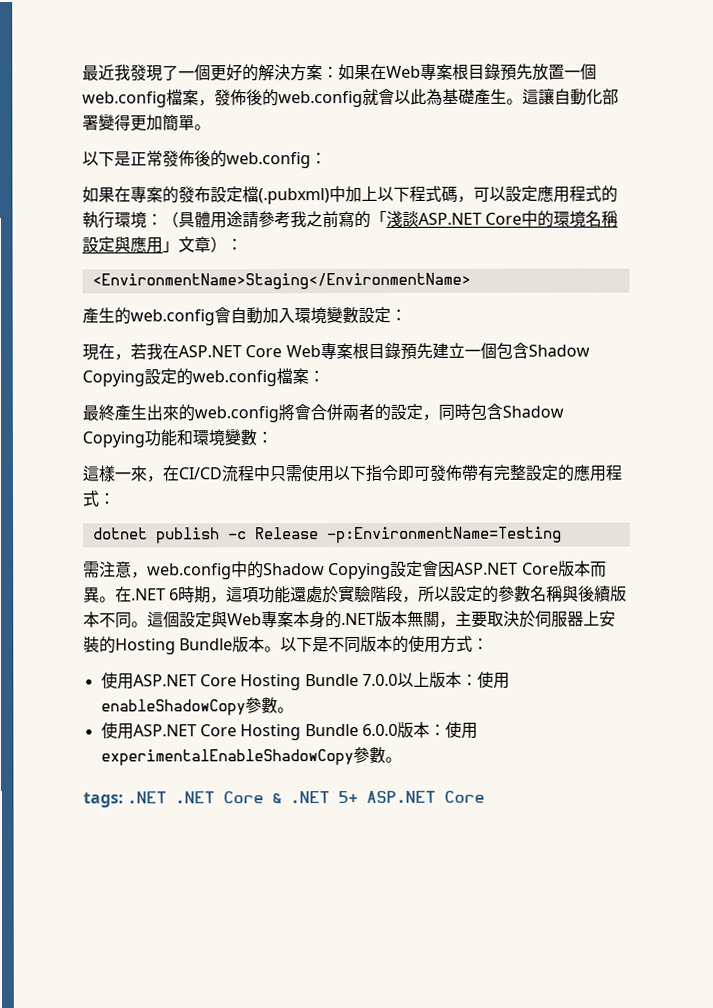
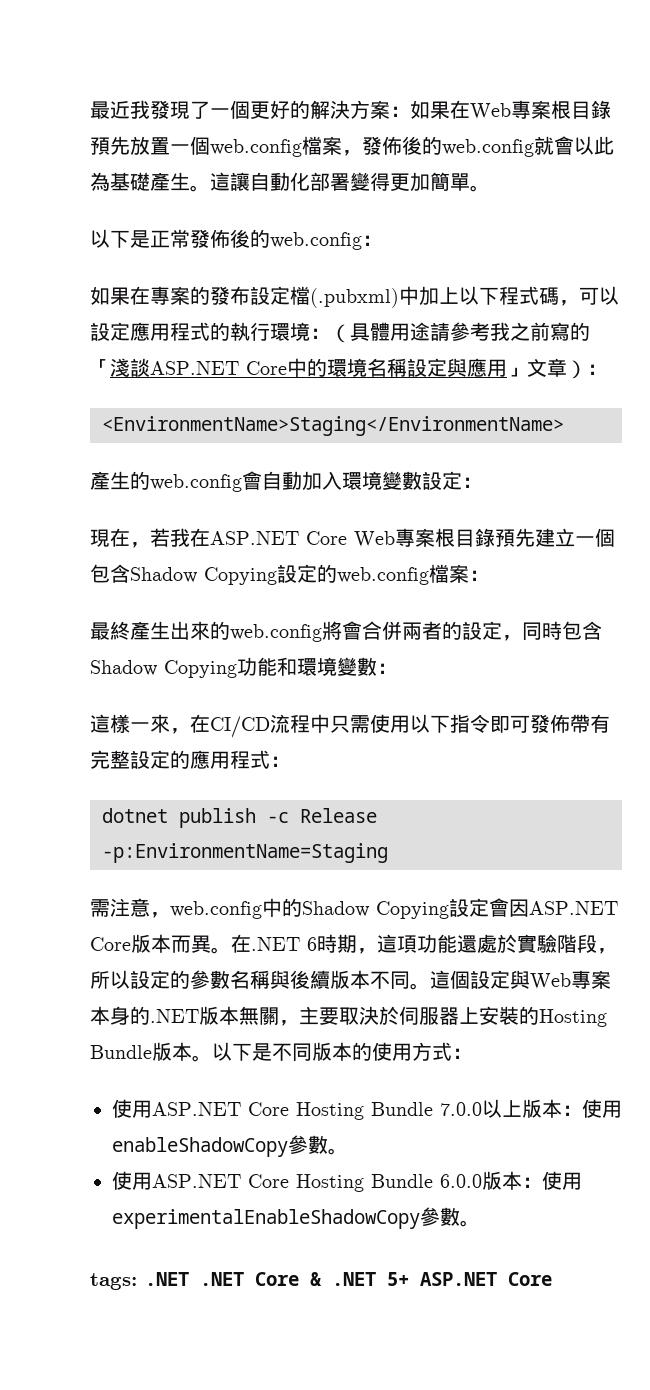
[326,526,562,544] -p:EnvironmentName=Testing -> [102,843,388,863] -p:EnvironmentName=Staging

